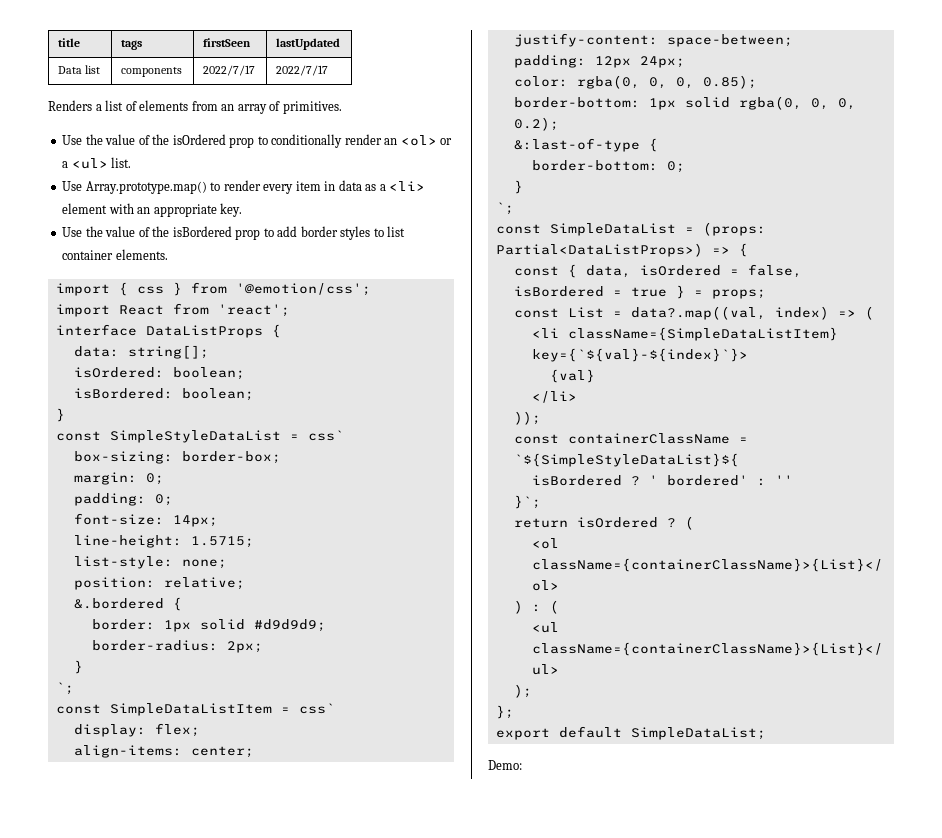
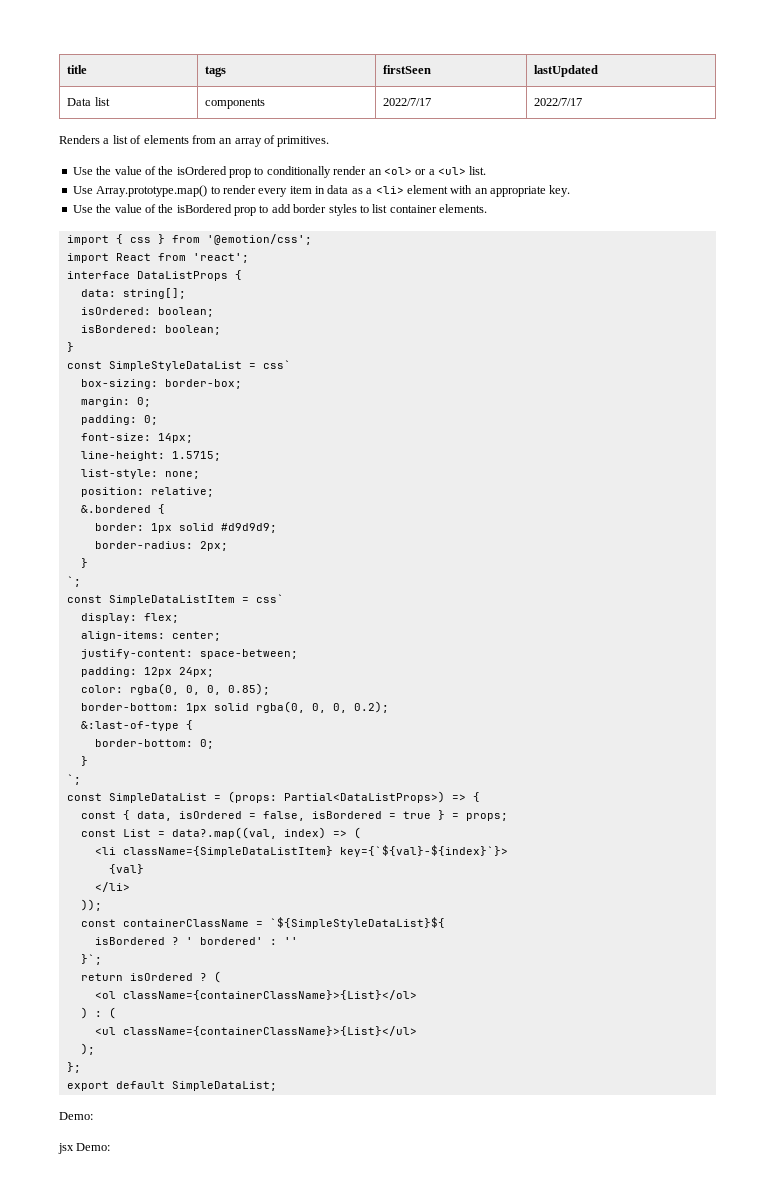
(522, 765) none -> [58,1143,111,1154] // jsx Demo:

